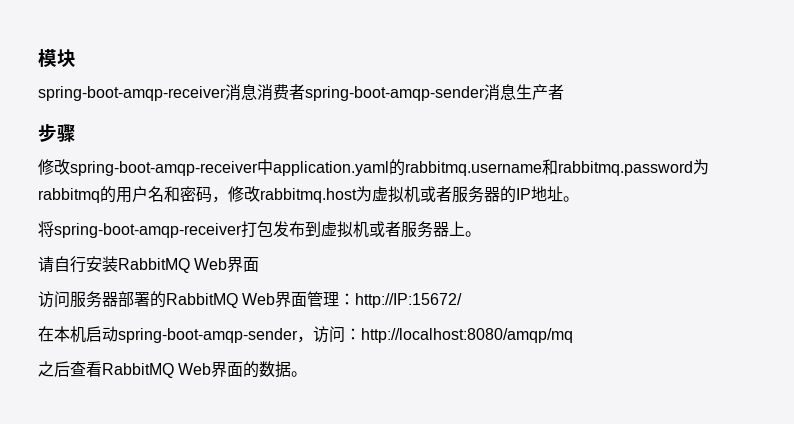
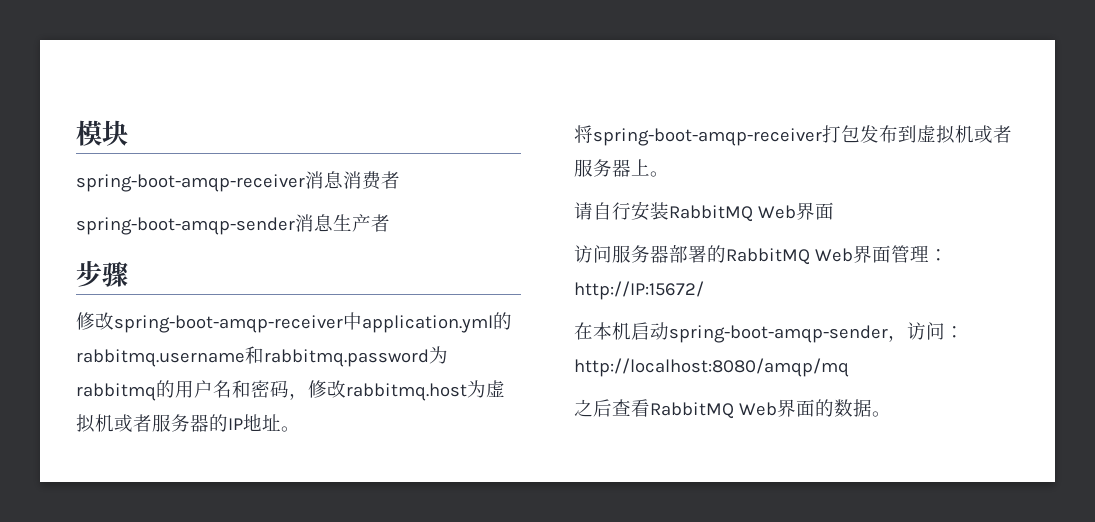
(305, 92) none -> (400, 180) //
[273,161,389,176] application.yaml -> [362,315,493,333] application.yml

